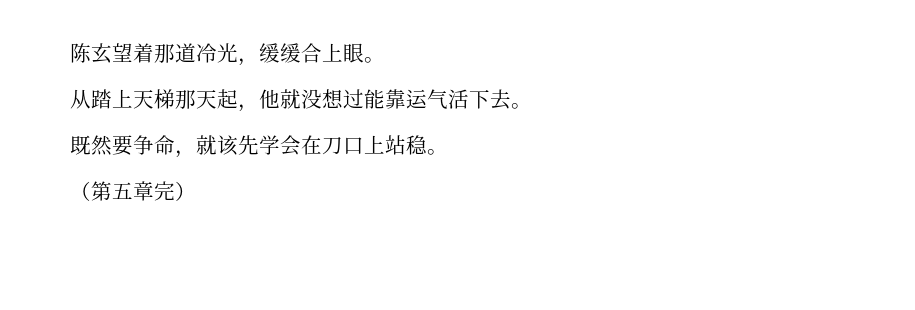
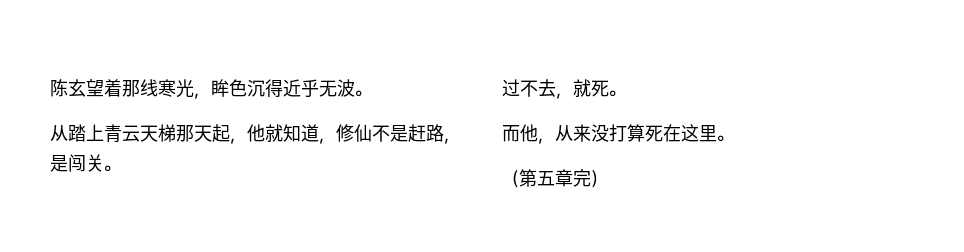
[175,43,364,66] 道冷光，缓缓合上眼 -> [140,79,355,99] 线寒光，眸色沉得近乎无波
(133, 98) none -> [104,124,140,143] 青云
[301,89,532,110] [70,135,427,158] 没想过能靠运气活下去。 // 既然要争命，就该先学会在刀口上站稳 -> [283,124,461,144] [50,154,121,172] [502,79,626,99] [502,124,717,144] 知道，修仙不是赶路，是闯关。 // 过不去，就死。 // 而他，从来没打算死在这里

